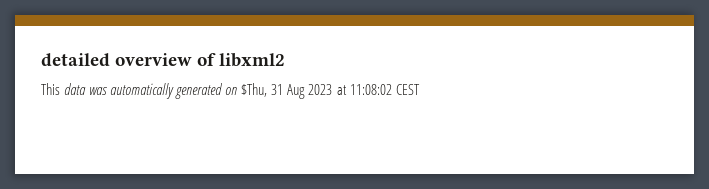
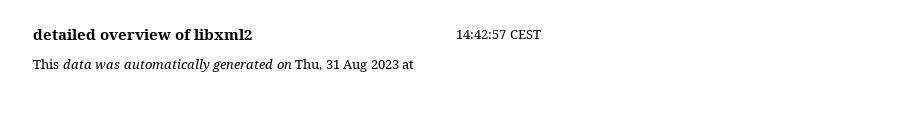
[241,83,268,97] $Thu, -> [295,59,323,71] Thu,
[349,84,392,95] 11:08:02 -> [456,30,506,39] 14:42:57

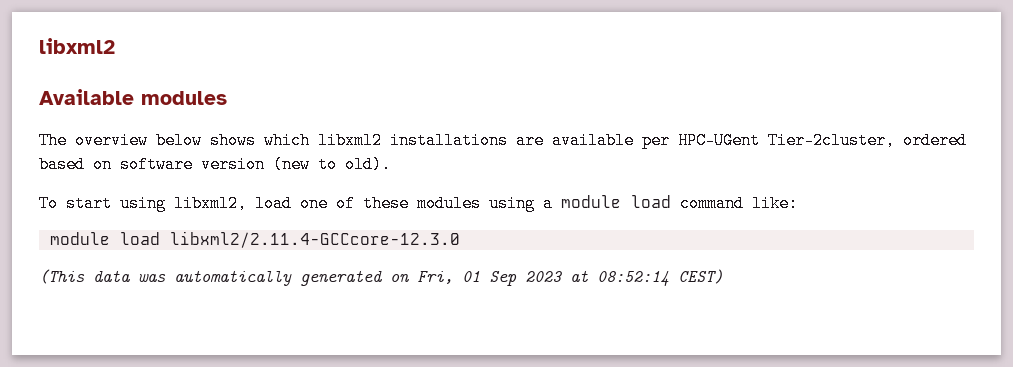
[33,29,253,40] [33,59,59,69] detailed overview of libxml2 // This -> [39,38,115,54] [39,89,227,105] [39,132,967,149] [39,156,391,173] [39,195,798,212] [49,231,460,248] [39,269,85,284] libxml2 // Available modules // The overview below shows which libxml2 installations are available per HPC-UGent Tier-2cluster, ordered based on software version (new to old). // To start using libxml2, load one of these modules using a module load command like: // module load libxml2/2.11.4-GCCcore-12.3.0 // (This
[295,59,415,72] [456,30,541,39] Thu, 31 Aug 2023 at 14:42:57 CEST -> [417,269,723,287] Fri, 01 Sep 2023 at 08:52:14 CEST)

